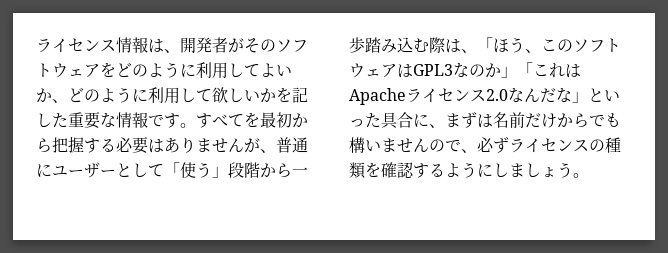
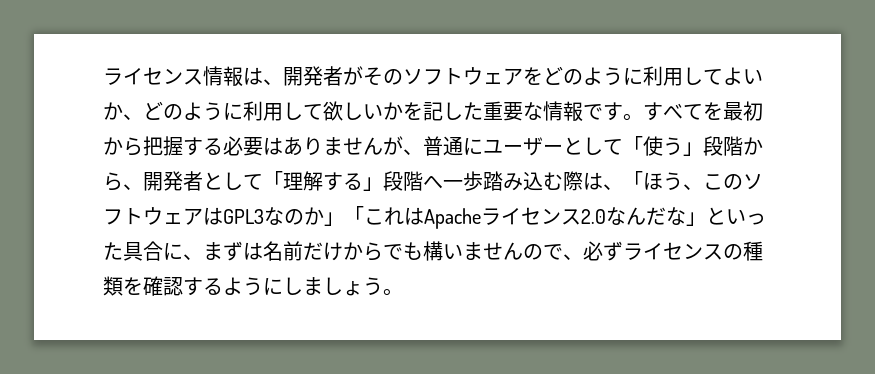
(292, 170) none -> [123,171,443,191] 、開発者として「理解する」段階へ

